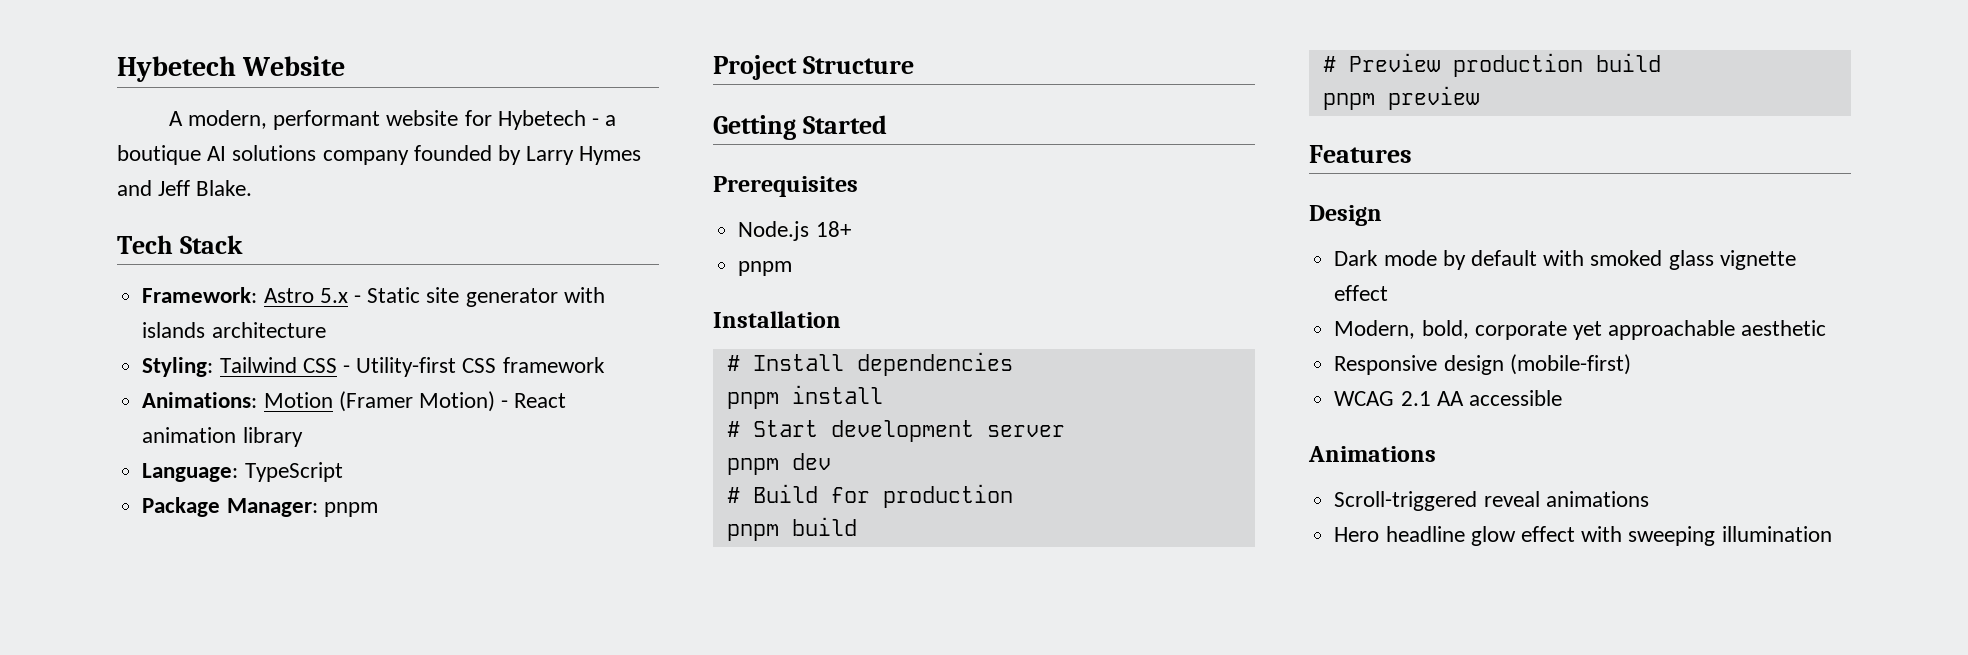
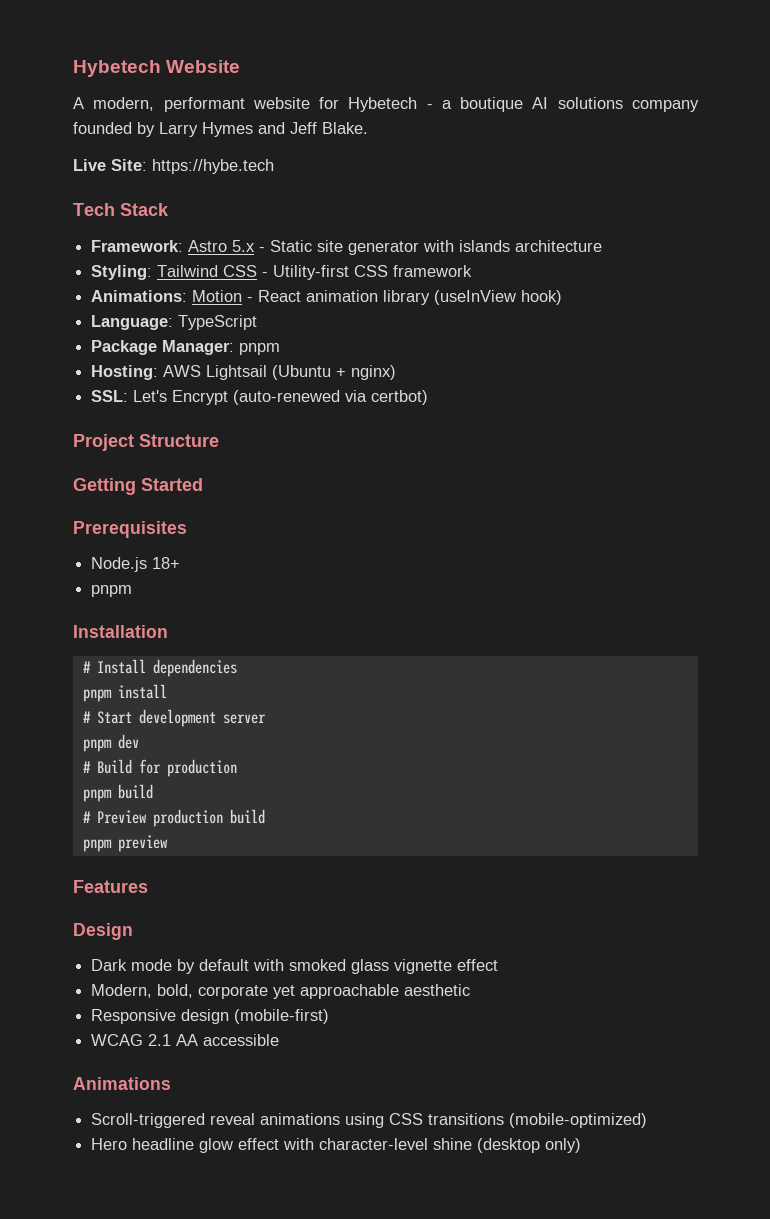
(253, 188) none -> [73,159,274,174] // Live Site: https://hybe.tech
[338,391,495,412] (Framer Motion) -> (243, 296) none
(303, 437) none -> [434,290,563,305] (useInView hook)
(378, 509) none -> [91,365,397,380] [91,390,429,405] // Hosting: AWS Lightsail (Ubuntu + nginx) // SSL: Let's Encrypt (auto-renewed via certbot)
(1649, 499) none -> [345,1113,648,1128] using CSS transitions (mobile-optimized)
[1628,526,1832,546] sweeping illumination -> [319,1138,582,1153] character-level shine (desktop only)

